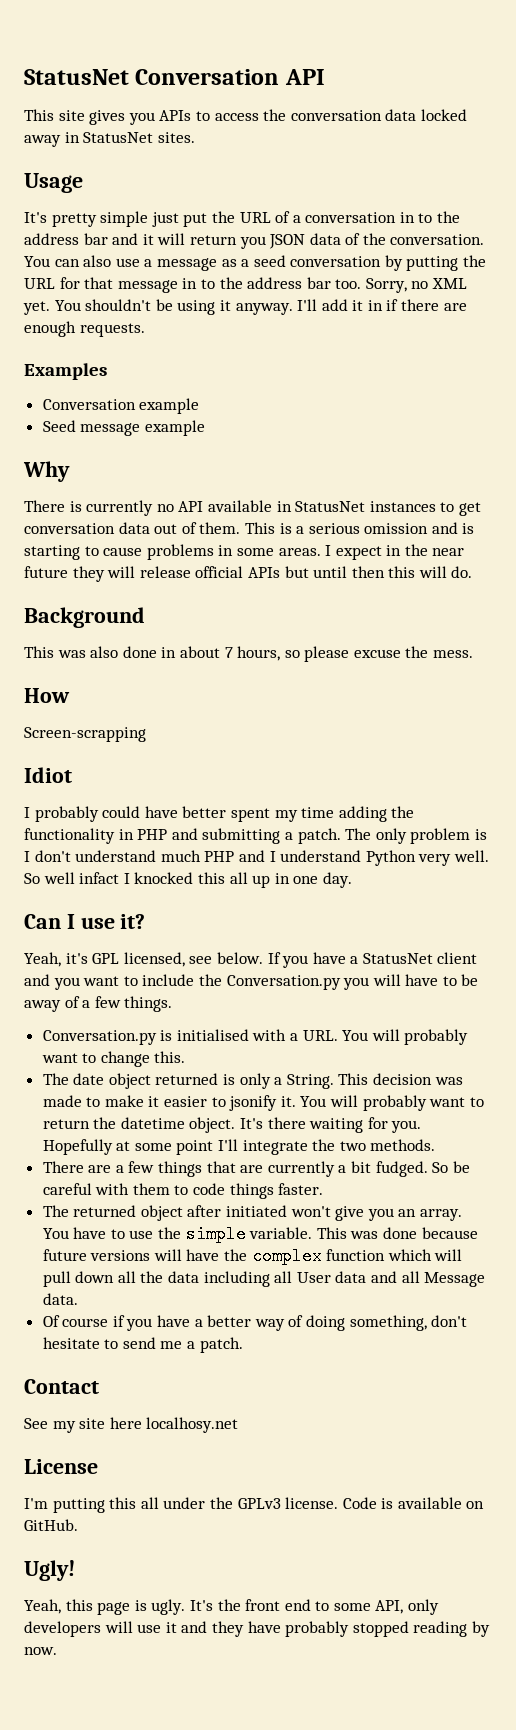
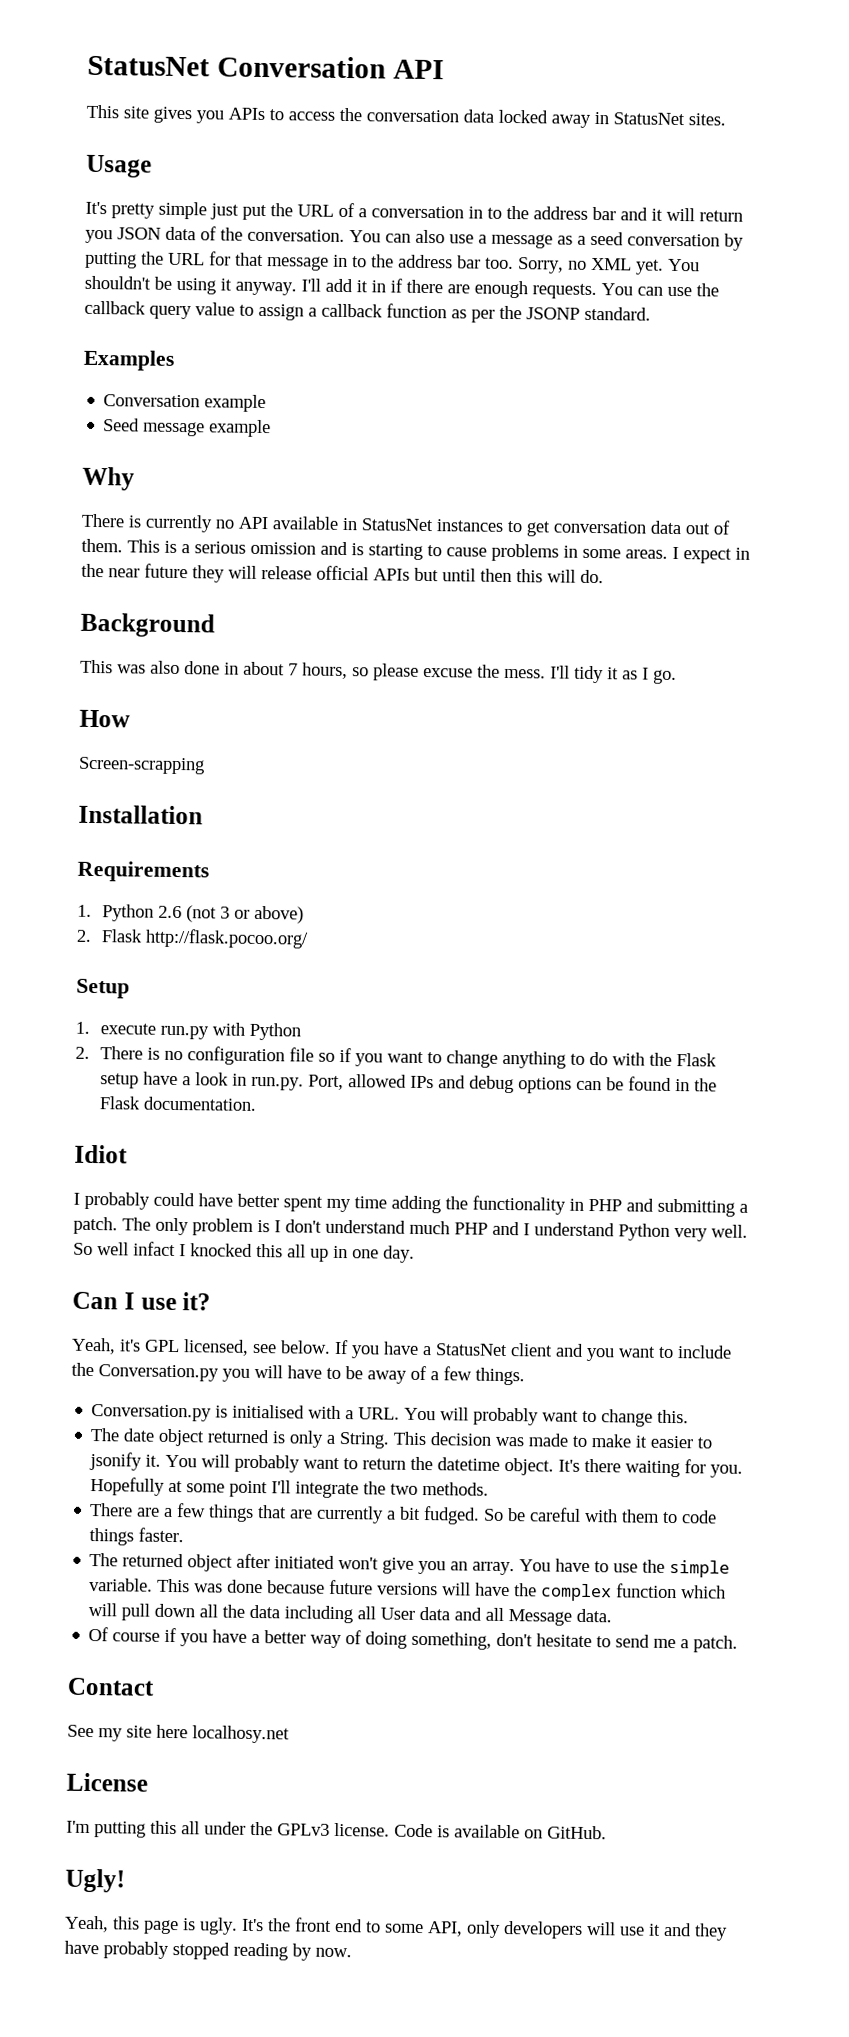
(145, 330) none -> [601,283,719,297] [84,300,651,323] You can use the callback query value to assign a callback function as per the JSONP standard.
[24,688,70,703] [24,727,146,742] // How // Screen-scrapping -> [550,665,677,685] [79,709,130,728] [78,756,205,775] [78,804,203,825] [77,860,209,883] [77,904,304,924] [76,928,309,949] [76,978,130,999] [75,1021,301,1041] [75,1046,717,1069] [99,1071,717,1094] [98,1096,257,1111] I'll tidy it as I go. // How // Screen-scrapping // Installation // Requirements // 1. Python 2.6 (not 3 or above) // 2. Flask http://flask.pocoo.org/ // Setup // 1. execute run.py with Python // 2. There is no configuration file so if you want to change anything to do with the Flask setup have a look in run.py. Port, allowed IPs and debug options can be found in the Flask documentation.

